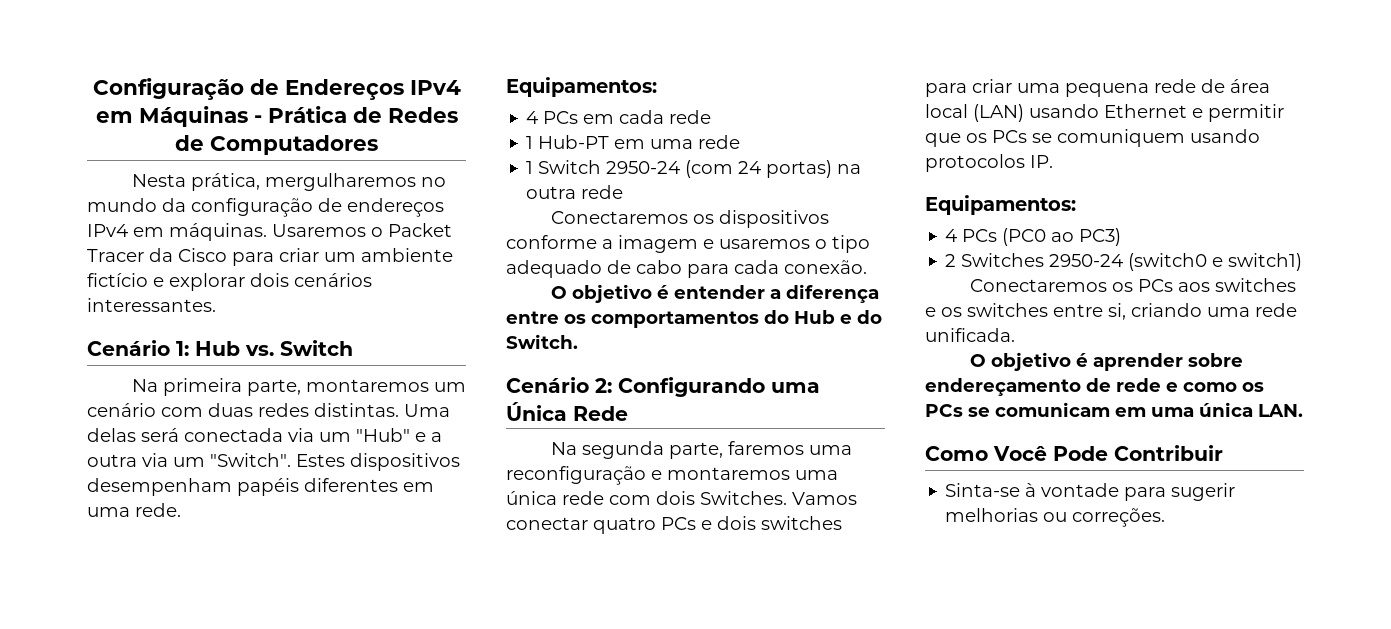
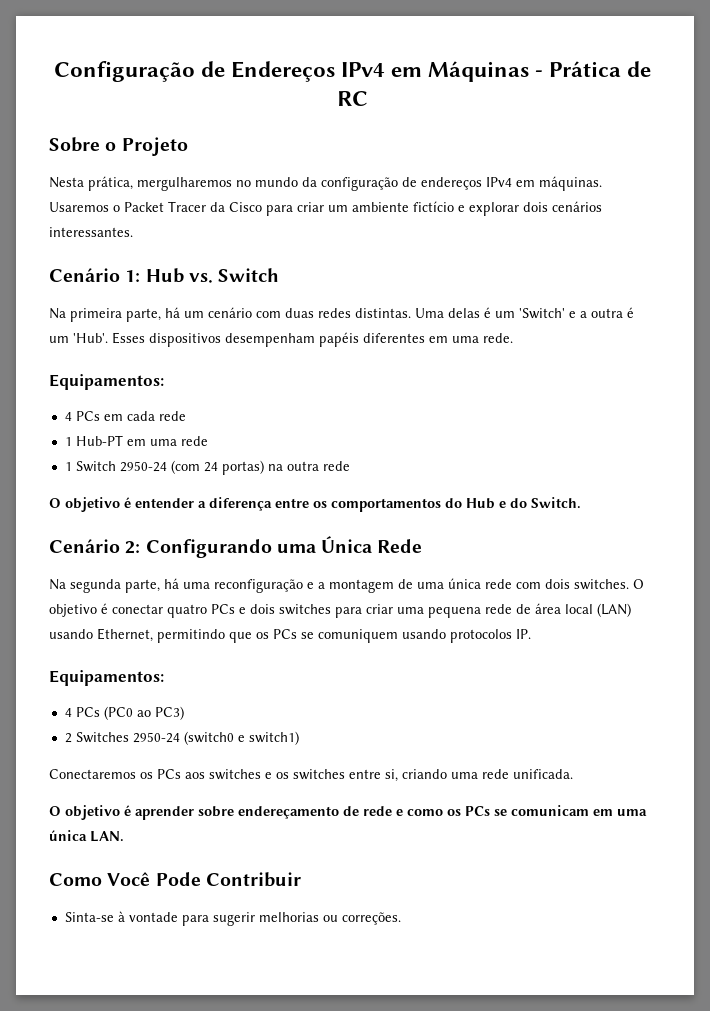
[387,107,458,123] [175,135,378,155] Redes de Computadores -> [337,91,368,106] [49,137,188,156] RC // Sobre o Projeto
[305,379,429,392] montaremos -> [165,307,180,318] há
[141,428,442,442] [87,453,345,467] será conectada via um "Hub" e a outra via um "Switch". Estes -> [484,307,634,319] [49,332,145,344] é um 'Switch' e a outra é um 'Hub'. Esses
[550,210,829,228] [506,235,870,253] [506,260,867,278] // Conectaremos os dispositivos conforme a imagem e usaremos o tipo adequado de cabo para cada conexão. -> (350, 466) none
[727,441,804,455] faremos -> [164,578,179,589] há
[667,467,790,480] montaremos -> [318,579,413,593] a montagem de
[700,491,857,505] Switches. Vamos -> [574,579,644,590] [49,603,108,617] switches. O objetivo é
[1104,104,1284,122] Ethernet e permitir -> [97,628,225,643] Ethernet, permitindo

